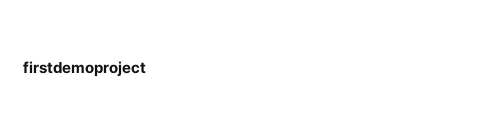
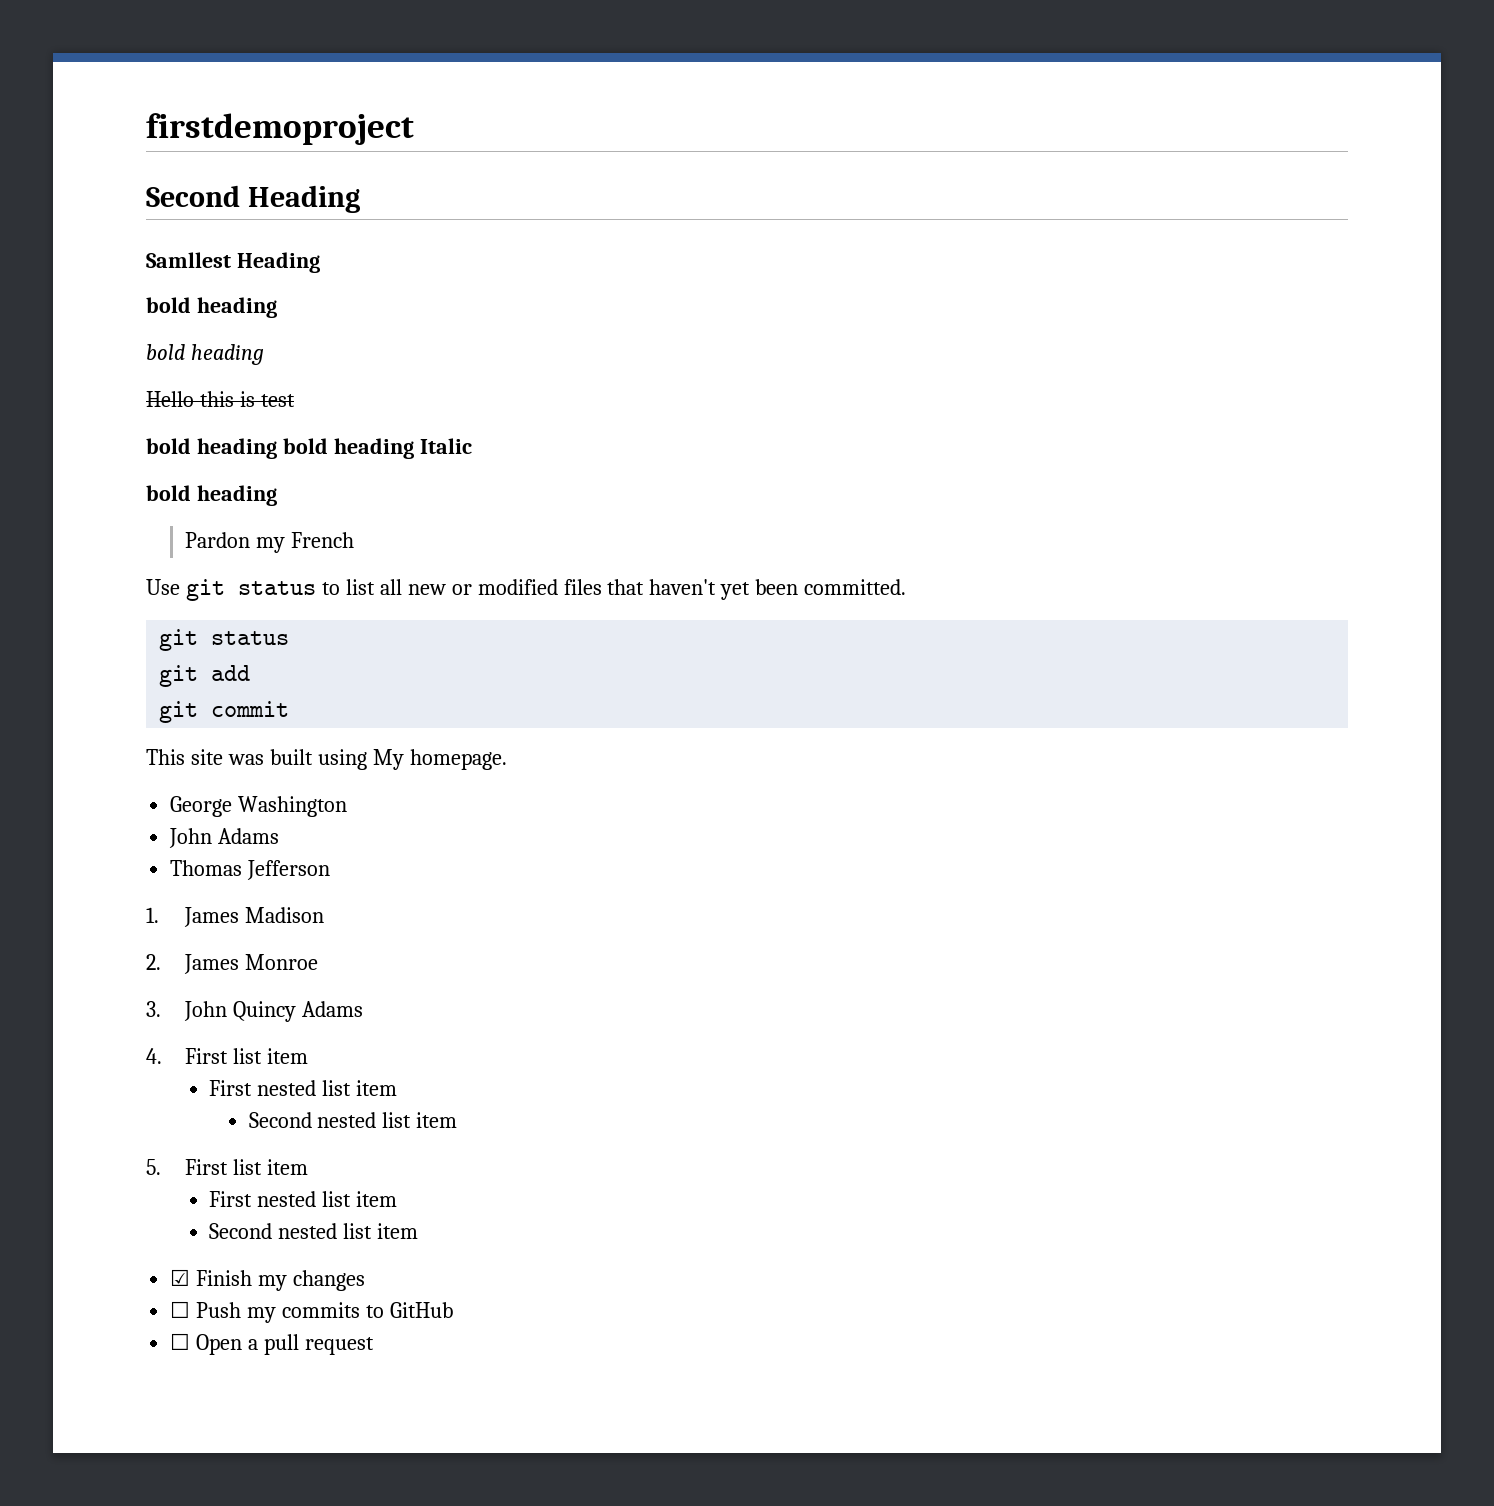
(146, 69) none -> [146,185,360,213] [146,252,320,273] [146,297,277,318] [146,344,264,365] [146,391,295,407] [146,438,472,459] [146,485,277,506] [185,532,355,553] [146,579,907,601] [159,629,290,651] [159,665,251,687] [159,701,290,723] [146,749,507,770] [170,796,348,817] [169,828,280,848] [170,860,331,880] [146,907,325,927] [146,954,319,974] [146,1001,364,1022] [146,1048,309,1064] [209,1080,398,1096] [248,1112,458,1128] [146,1159,309,1175] [209,1191,398,1207] [209,1223,419,1239] [170,1269,366,1291] [170,1301,453,1323] [170,1333,374,1355] // Second Heading // Samllest Heading // bold heading // bold heading // Hello this is test // bold heading bold heading Italic // bold heading // Pardon my French // Use git status to list all new or modified files that haven't yet been committed. // git status // git add // git commit // This site was built using My homepage. // George Washington // John Adams // Thomas Jefferson // 1. James Madison // 2. James Monroe // 3. John Quincy Adams // 4. First list item // First nested list item // Second nested list item // 5. First list item // First nested list item // Second nested list item // ☑ Finish my changes // ☐ Push my commits to GitHub // ☐ Open a pull request

